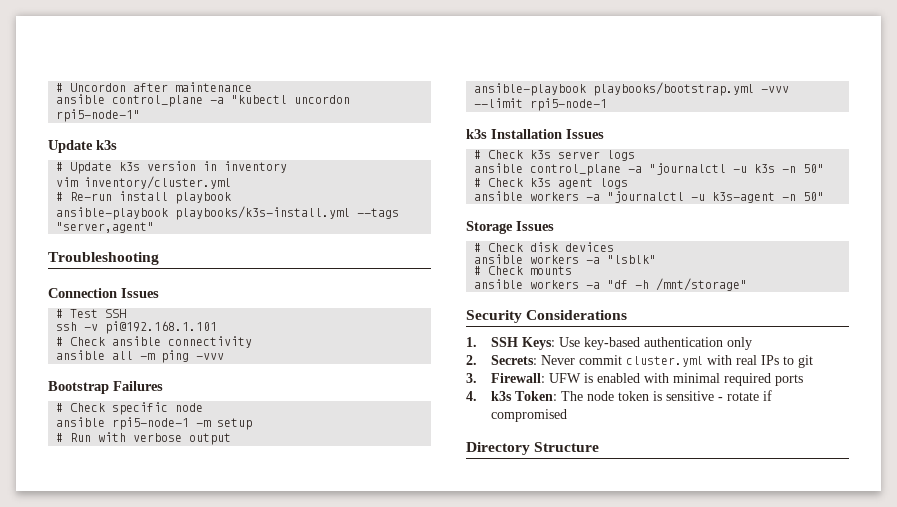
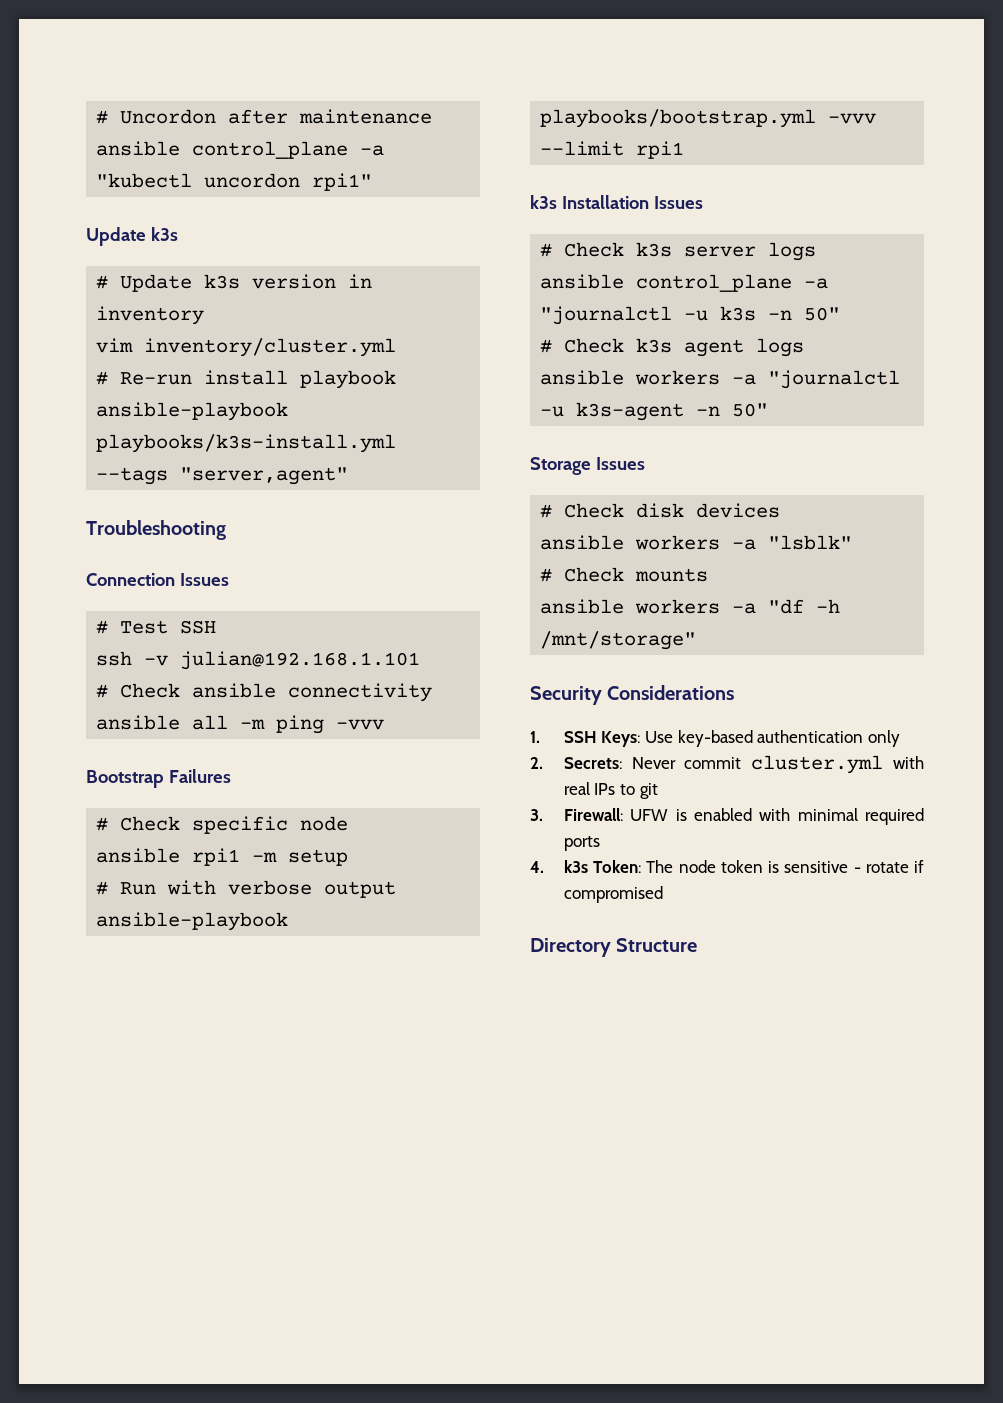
[56,109,141,122] rpi5-node-1" -> [312,173,373,191] rpi1"
[105,321,218,334] pi@192.168.1.101 -> [180,651,421,670] julian@192.168.1.101
[112,417,190,430] rpi5-node-1 -> [192,848,241,866] rpi1
[530,98,608,111] rpi5-node-1 -> [636,141,685,159] rpi1

